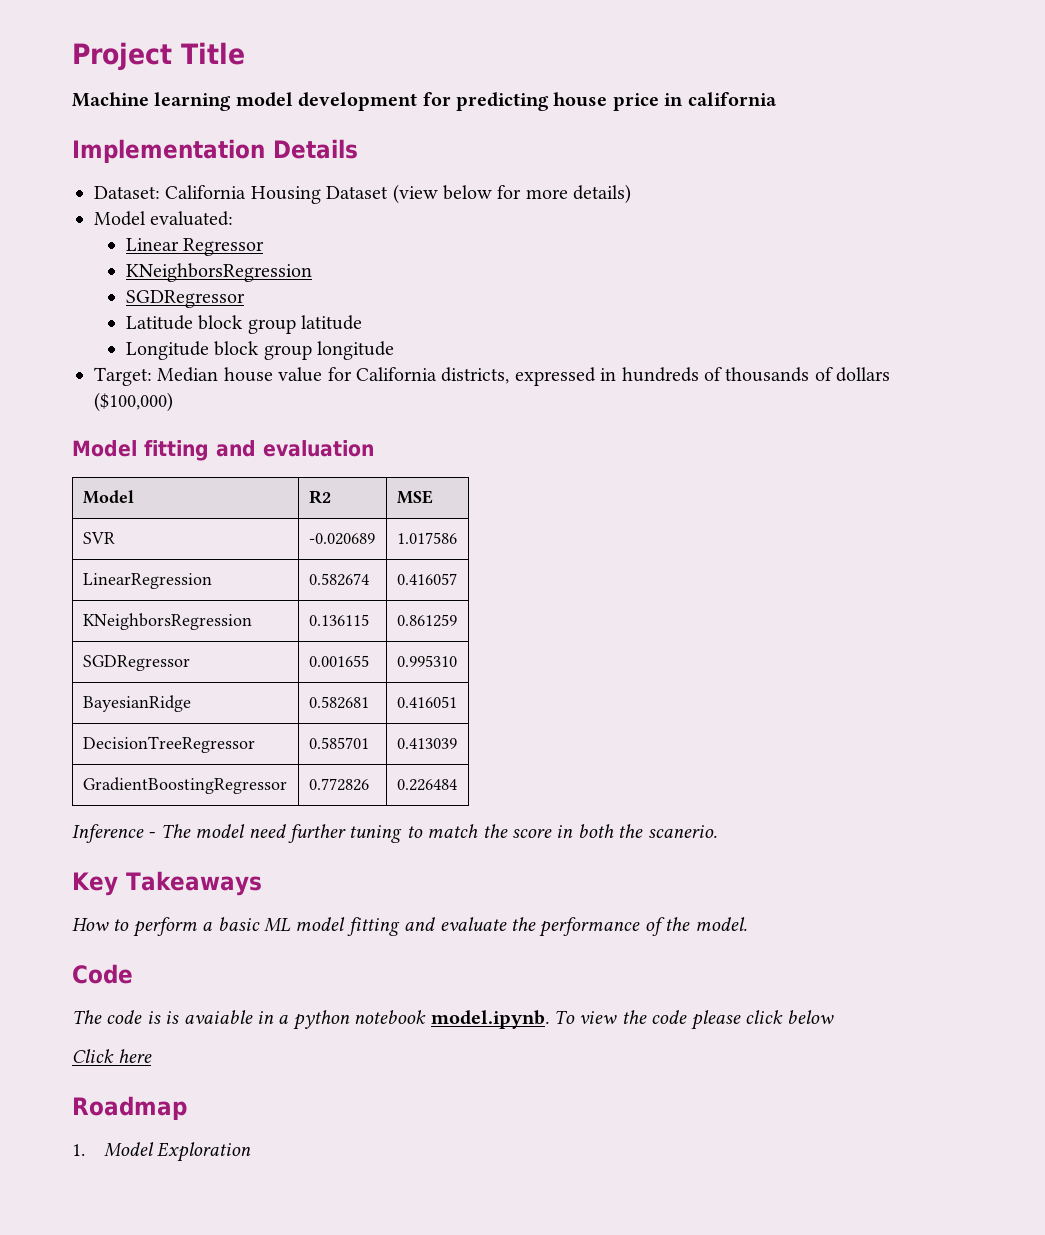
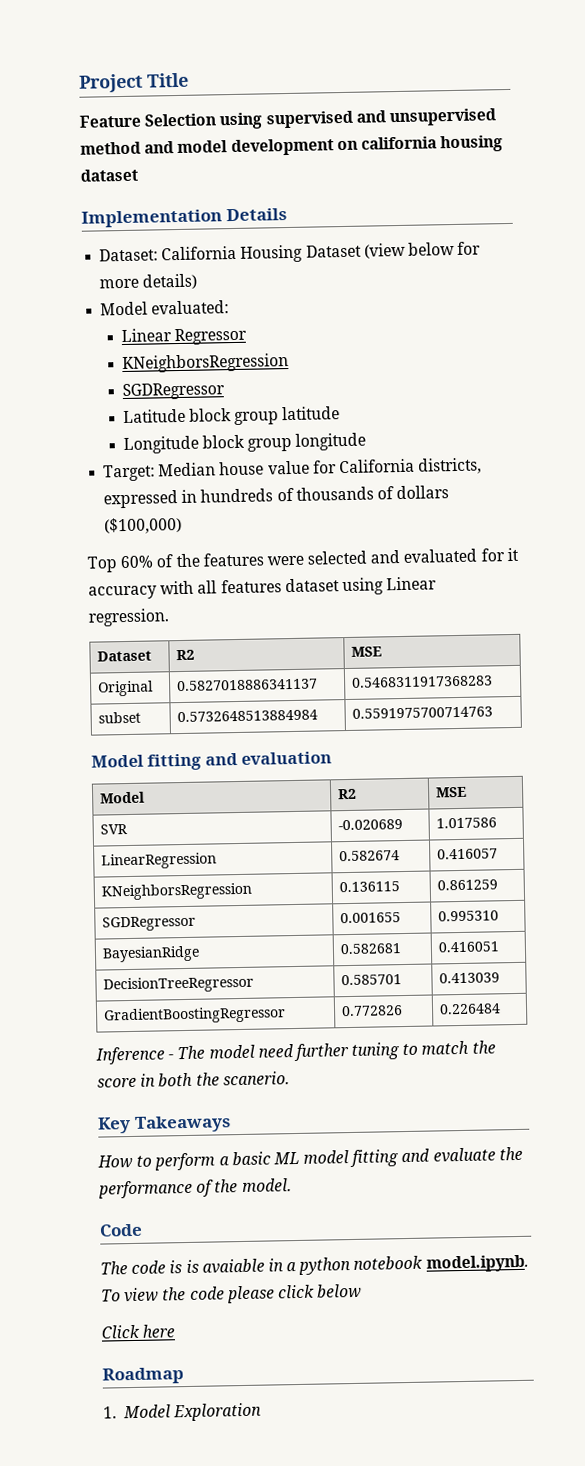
[72,92,684,111] Machine learning model development for predicting house price in -> [79,108,496,130] [80,138,358,157] Feature Selection using supervised and unsupervised method and model development on
(777, 99) none -> [440,135,504,153] [80,168,138,182] housing dataset
(173, 402) none -> [87,547,519,573] [88,576,438,600] [88,608,170,627] [97,650,153,662] [176,649,196,661] [351,646,383,657] [98,680,155,697] [177,678,319,692] [352,675,494,688] [98,711,142,724] [177,709,319,723] [352,706,494,719] // Top 60% of the features were selected and evaluated for it accuracy with all features dataset using Linear regression. // Dataset | R2 | MSE // Original | 0.5827018886341137 | 0.5468311917368283 // subset | 0.5732648513884984 | 0.5591975700714763

